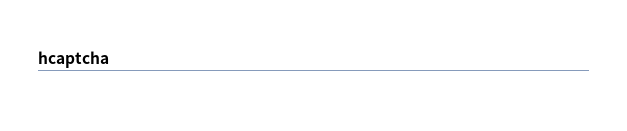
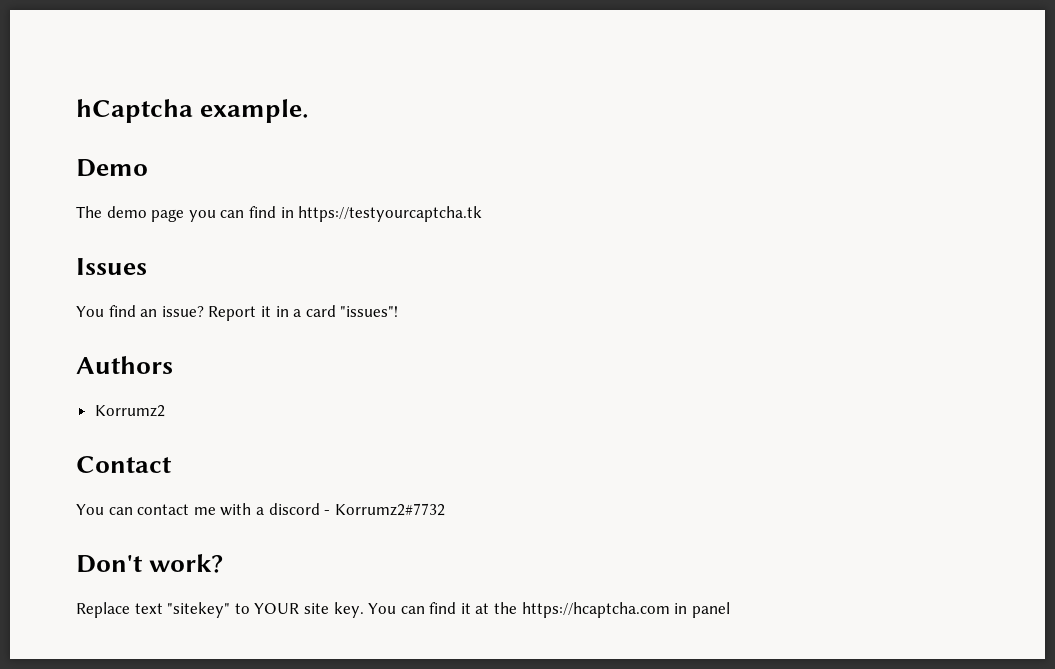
[38,51,109,68] hcaptcha -> [76,99,310,123] [76,159,148,177] [76,206,483,222] [76,258,147,275] [76,305,399,321] [76,356,173,374] [94,405,165,417] [76,456,172,473] [76,503,445,516] [76,554,224,573] [76,602,730,618] hCaptcha example. // Demo // The demo page you can find in https://testyourcaptcha.tk // Issues // You find an issue? Report it in a card "issues"! // Authors // Korrumz2 // Contact // You can contact me with a discord - Korrumz2#7732 // Don't work? // Replace text "sitekey" to YOUR site key. You can find it at the https://hcaptcha.com in panel

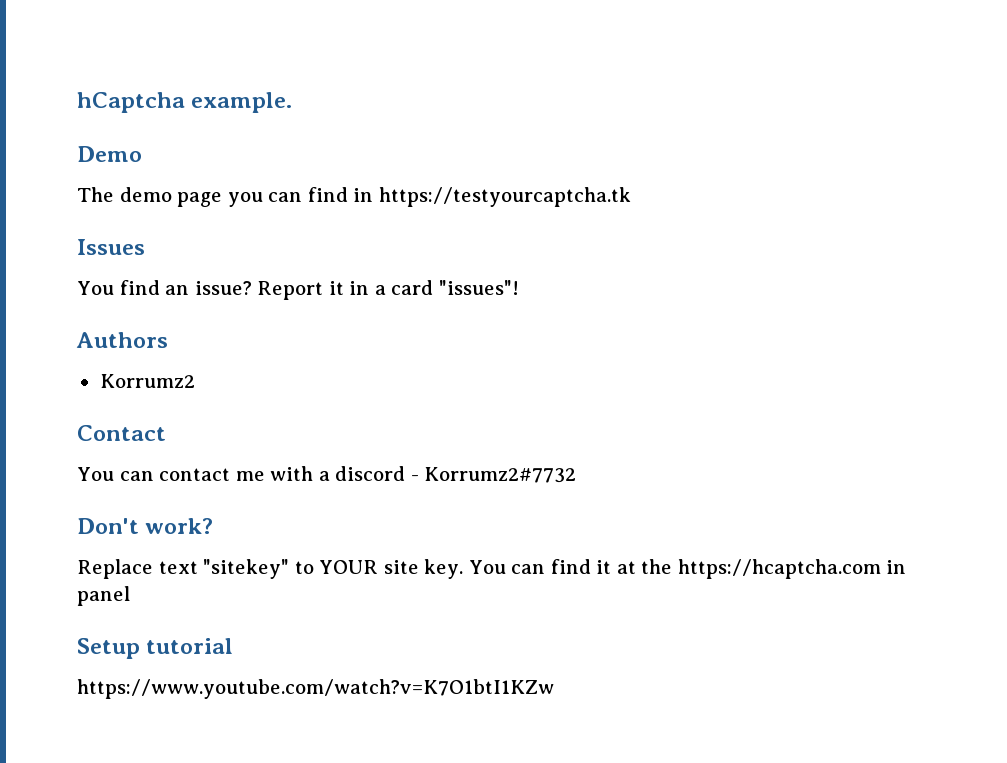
(730, 610) none -> [77,638,234,659] [77,679,554,699] // Setup tutorial // https://www.youtube.com/watch?v=K7O1btI1KZw

